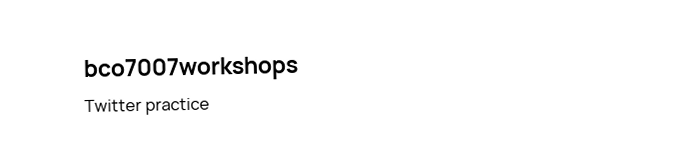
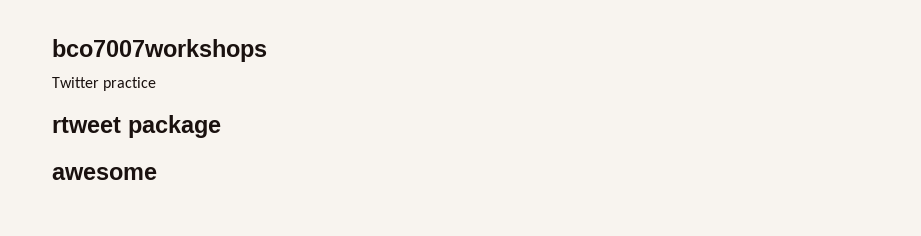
(211, 106) none -> [52,115,221,138] [52,167,157,180] // rtweet package // awesome

